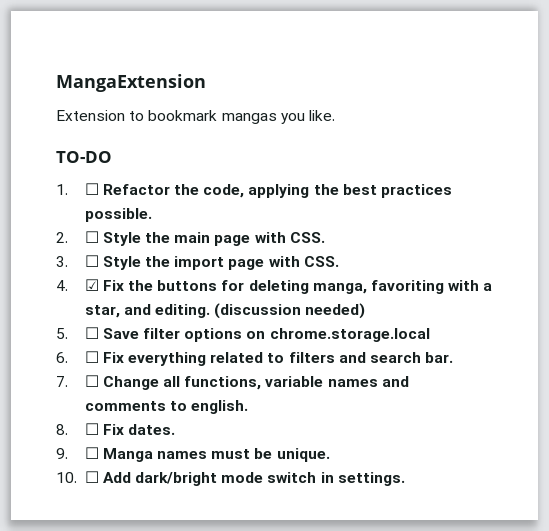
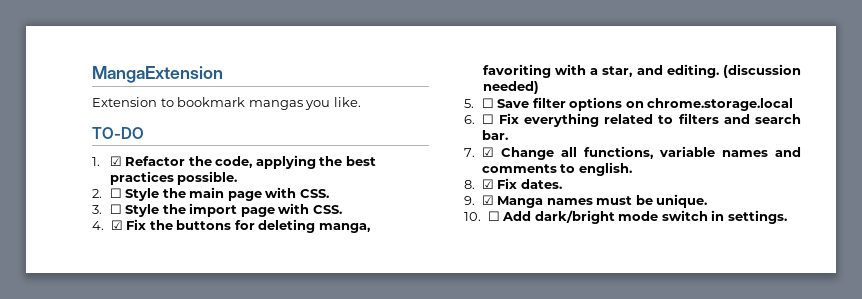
[84,183,99,195] ☐ -> [109,156,122,166] ☑
[84,375,99,387] ☐ -> [481,147,494,157] ☑
[84,423,99,435] ☐ -> [481,179,494,189] ☑
[84,447,99,459] ☐ -> [481,195,494,205] ☑

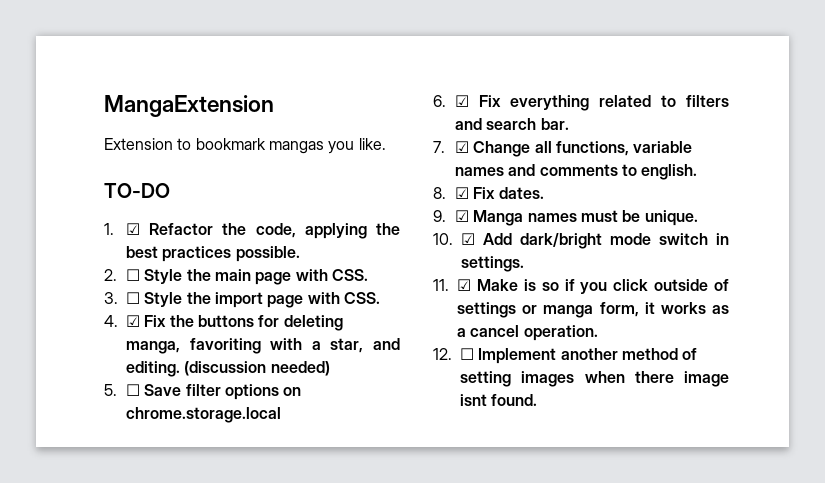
[481,114,494,124] ☐ -> [454,95,469,107] ☑
[487,211,500,221] ☐ -> [461,233,475,245] ☑
(787, 217) none -> [433,279,729,294] [457,302,729,318] [457,325,598,341] [433,348,698,364] [460,371,729,387] [460,394,538,406] // 11. ☑ Make is so if you click outside of settings or manga form, it works as a cancel operation. // 12. ☐ Implement another method of setting images when there image isnt found.

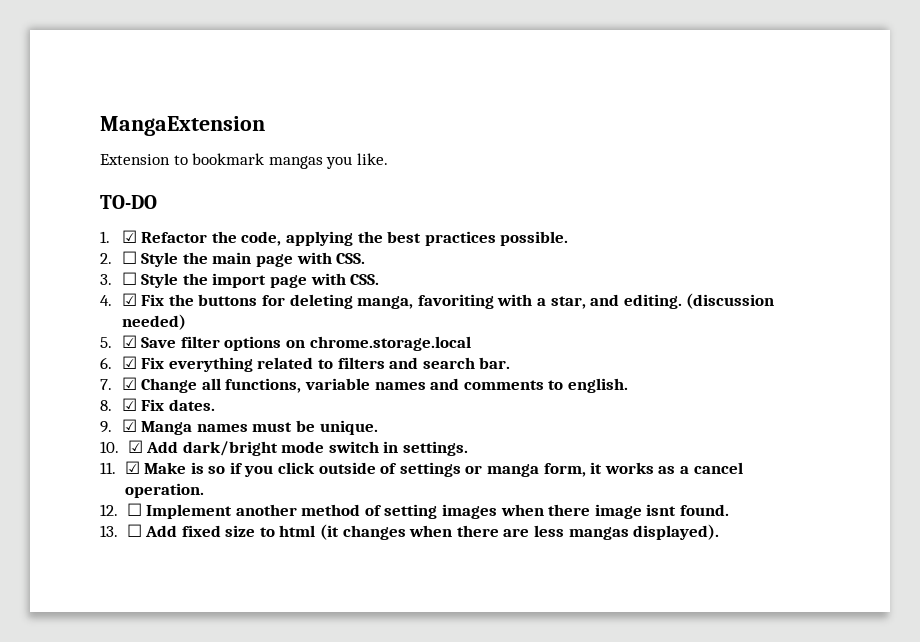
[125,384,140,396] ☐ -> [121,335,137,348] ☑
(538, 400) none -> [100,524,720,540] // 13. ☐ Add fixed size to html (it changes when there are less mangas displayed).

